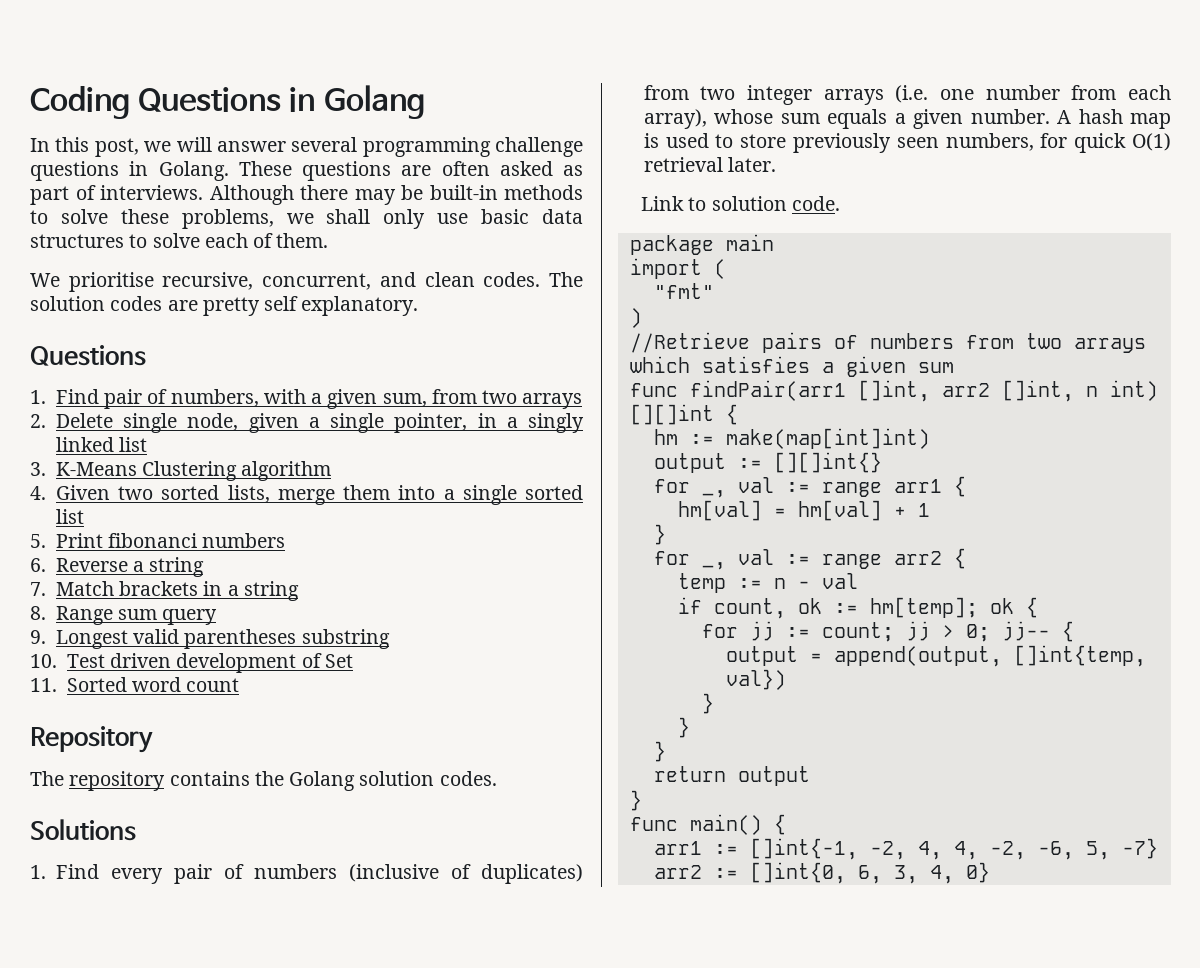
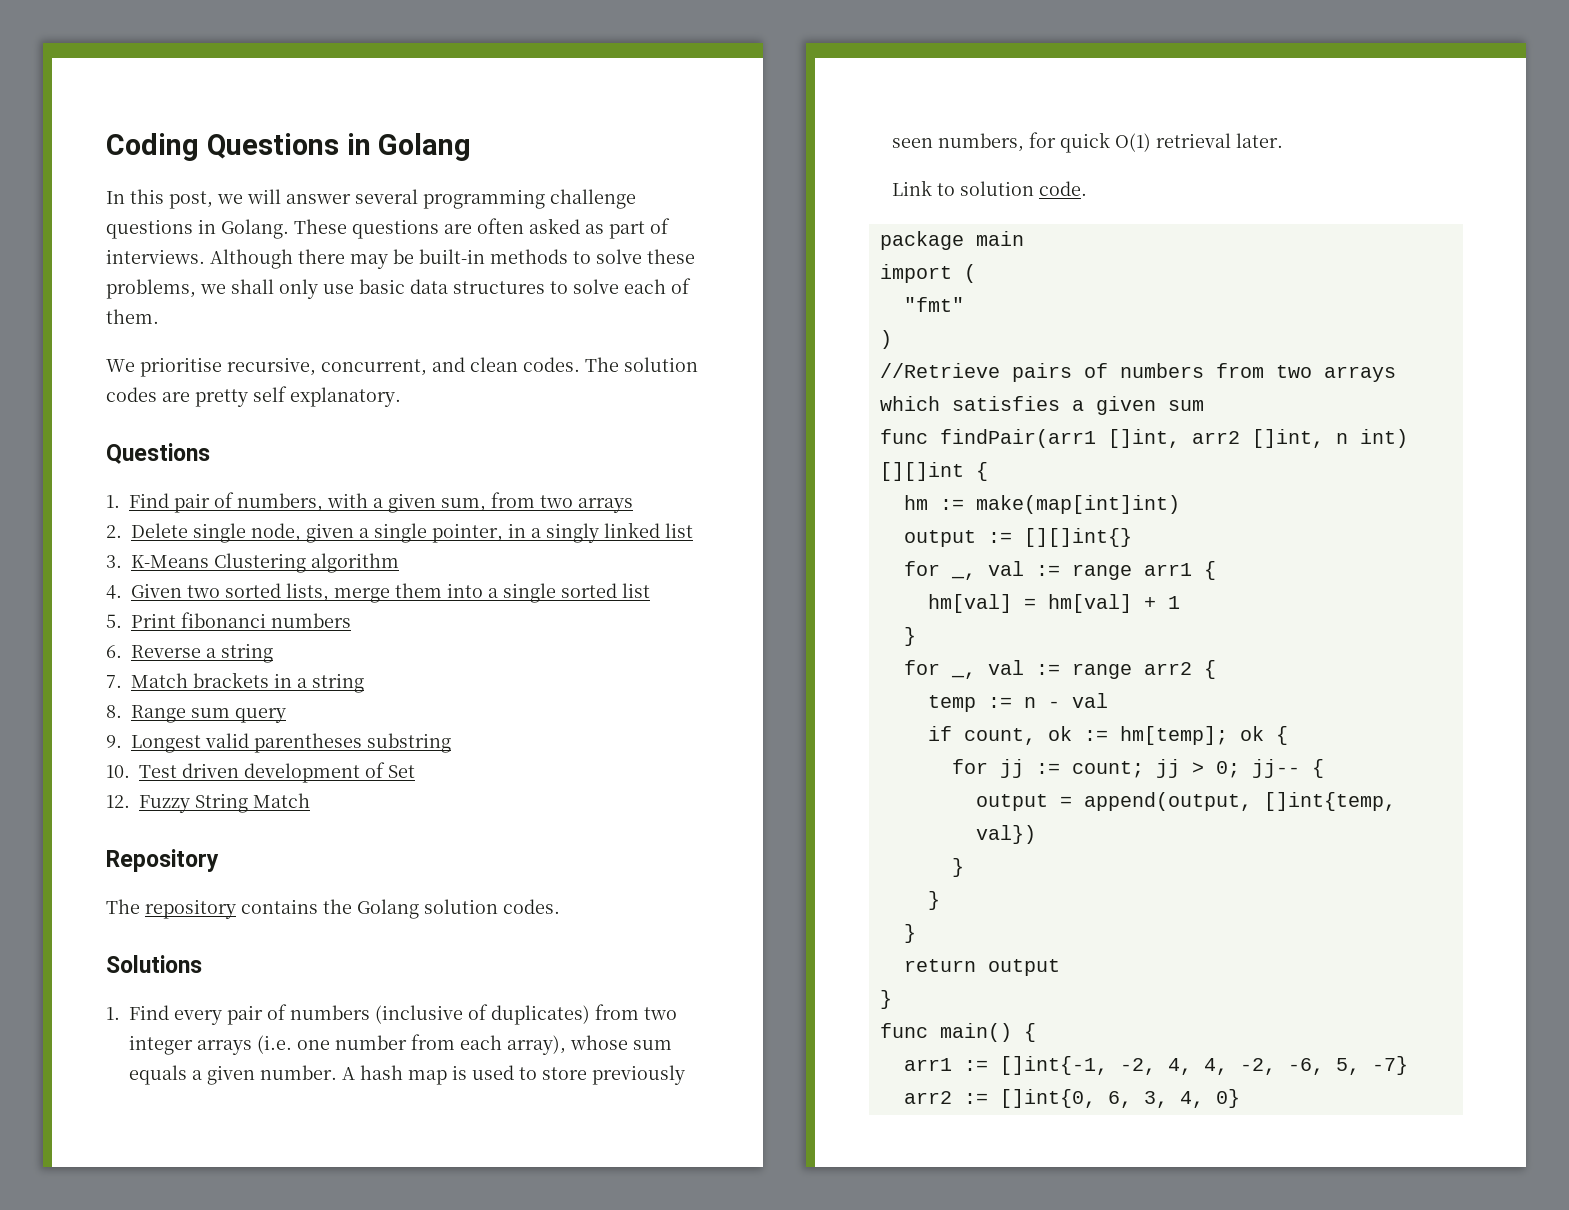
[30,677,240,692] 11. Sorted word count -> [106,793,310,813] 12. Fuzzy String Match

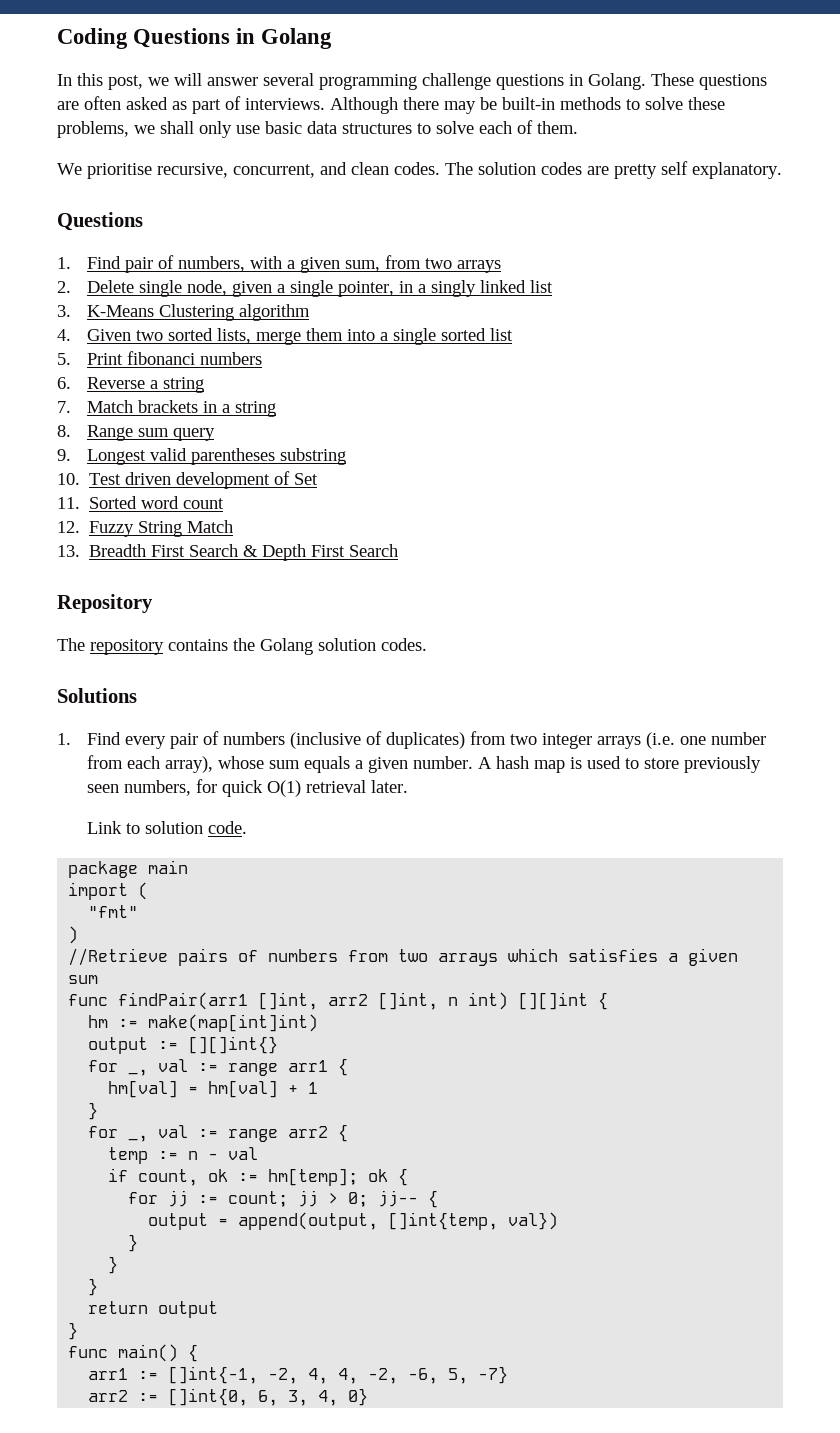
[106,793,310,813] 12. Fuzzy String Match -> [57,496,225,509] [57,520,234,537] [57,544,399,561] 11. Sorted word count // 12. Fuzzy String Match // 13. Breadth First Search & Depth First Search

